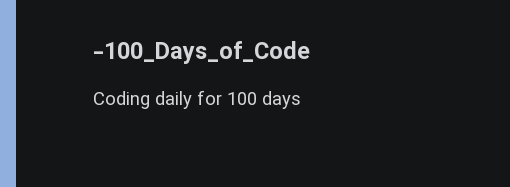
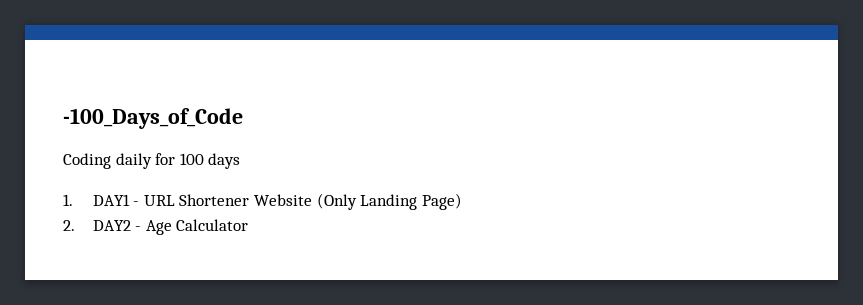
(301, 100) none -> [63,193,462,210] [63,219,249,235] // 1. DAY1 - URL Shortener Website (Only Landing Page) // 2. DAY2 - Age Calculator

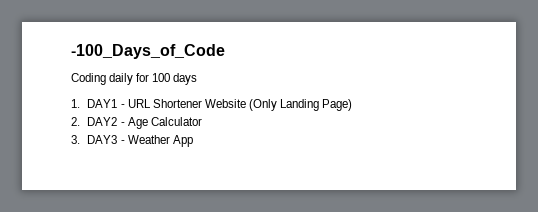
(249, 225) none -> [71,135,193,147] // 3. DAY3 - Weather App

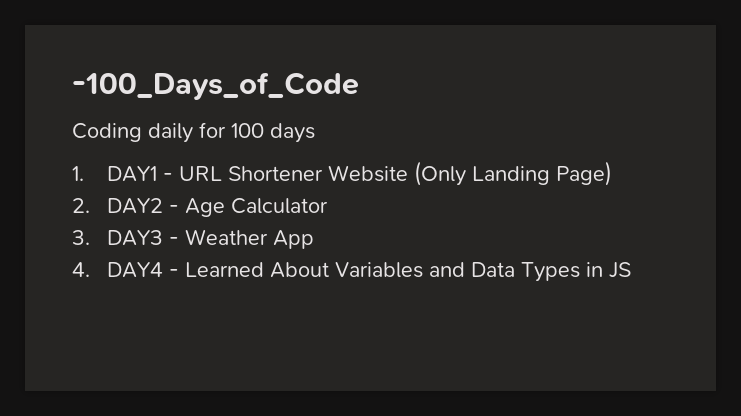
(193, 141) none -> [72,262,631,282] // 4. DAY4 - Learned About Variables and Data Types in JS

